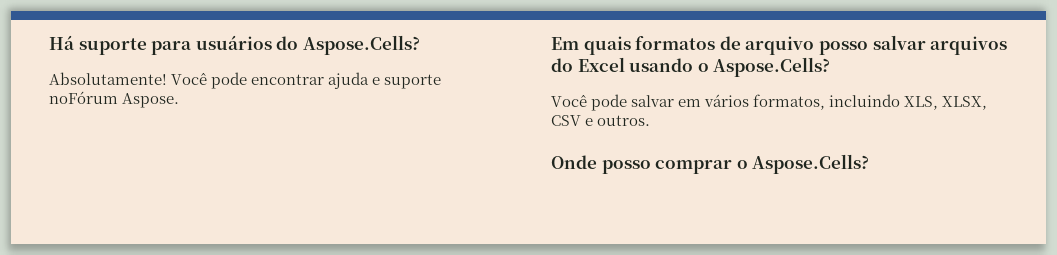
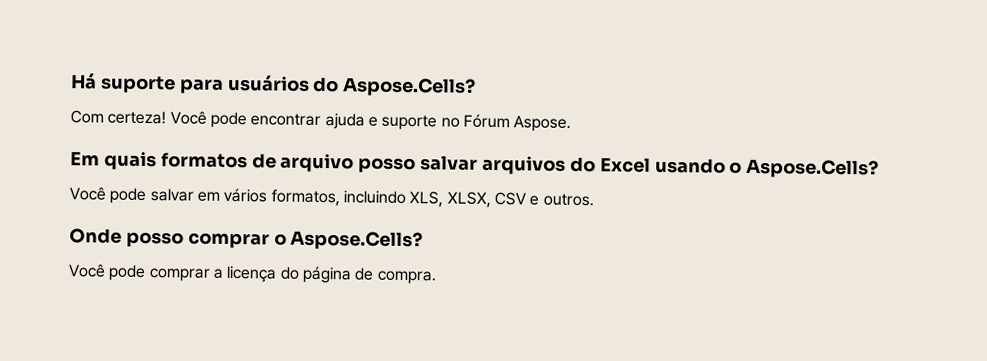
[49,72,167,85] Absolutamente! -> [70,110,167,125] Com certeza!
[49,91,118,104] noFórum -> [440,113,510,129] no Fórum
(870, 164) none -> [68,264,436,285] // Você pode comprar a licença do página de compra.

